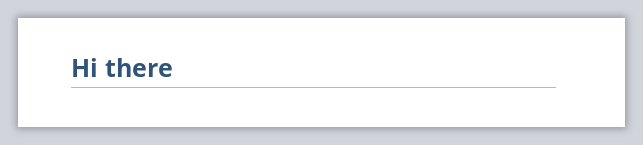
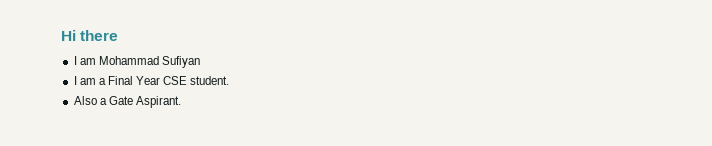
(173, 67) none -> [73,56,200,68] [73,76,230,85] [73,96,181,108] // I am Mohammad Sufiyan // I am a Final Year CSE student. // Also a Gate Aspirant.

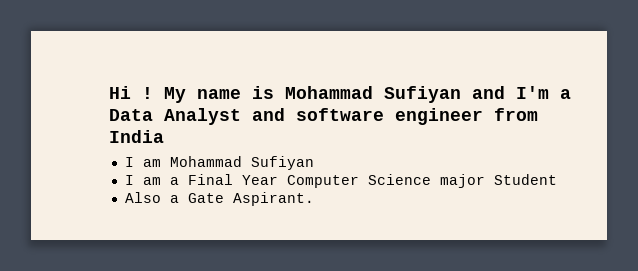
[80,30,119,41] there -> [142,86,571,103] [109,108,538,125] [109,130,164,143] ! My name is Mohammad Sufiyan and I'm a Data Analyst and software engineer from India
[163,76,230,85] CSE student. -> [286,174,557,188] Computer Science major Student

